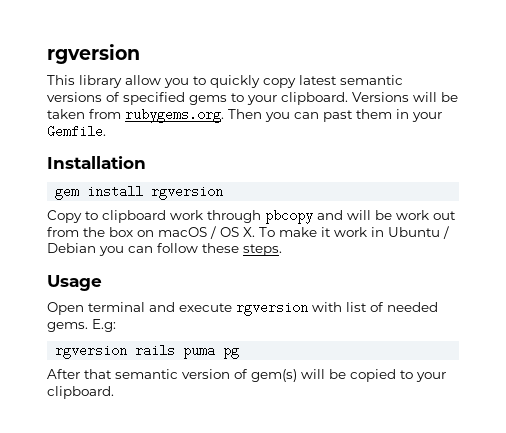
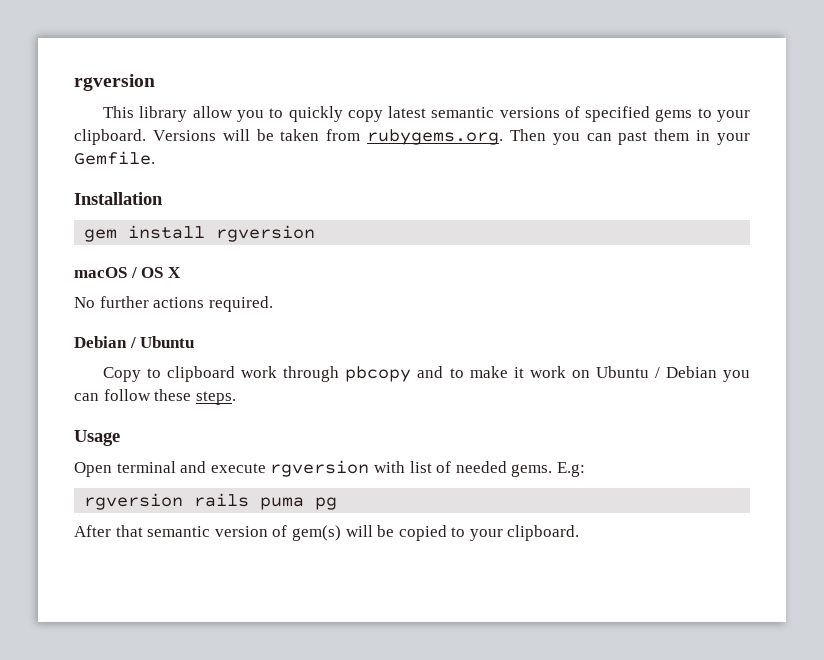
(224, 192) none -> [74,267,181,278] [74,296,273,312] [74,336,195,348] // macOS / OS X // No further actions required. // Debian / Ubuntu
[347,210,456,220] [47,226,275,239] will be work out from the box on macOS / OS X. To -> [449,368,464,378] to
[371,227,384,237] in -> [571,370,590,378] on

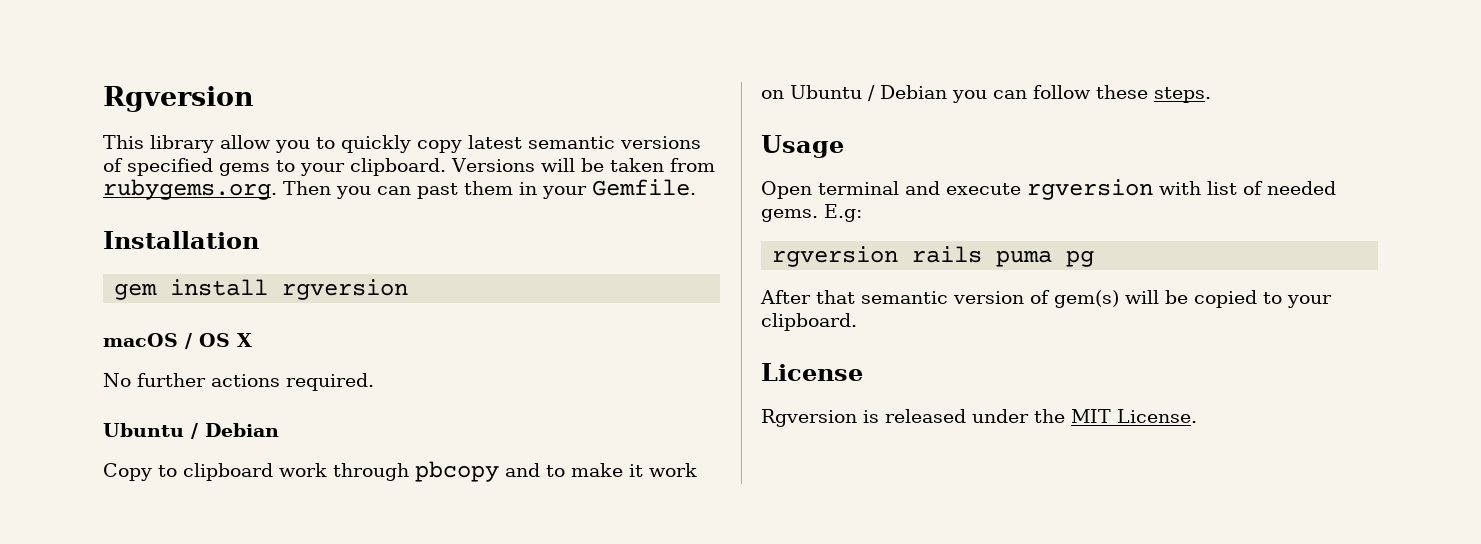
[74,74,155,91] rgversion -> [103,86,254,112] Rgversion
[74,336,195,348] Debian / Ubuntu -> [103,423,279,439] Ubuntu / Debian
(580, 533) none -> [761,363,863,381] [761,409,1197,427] // License // Rgversion is released under the MIT License.

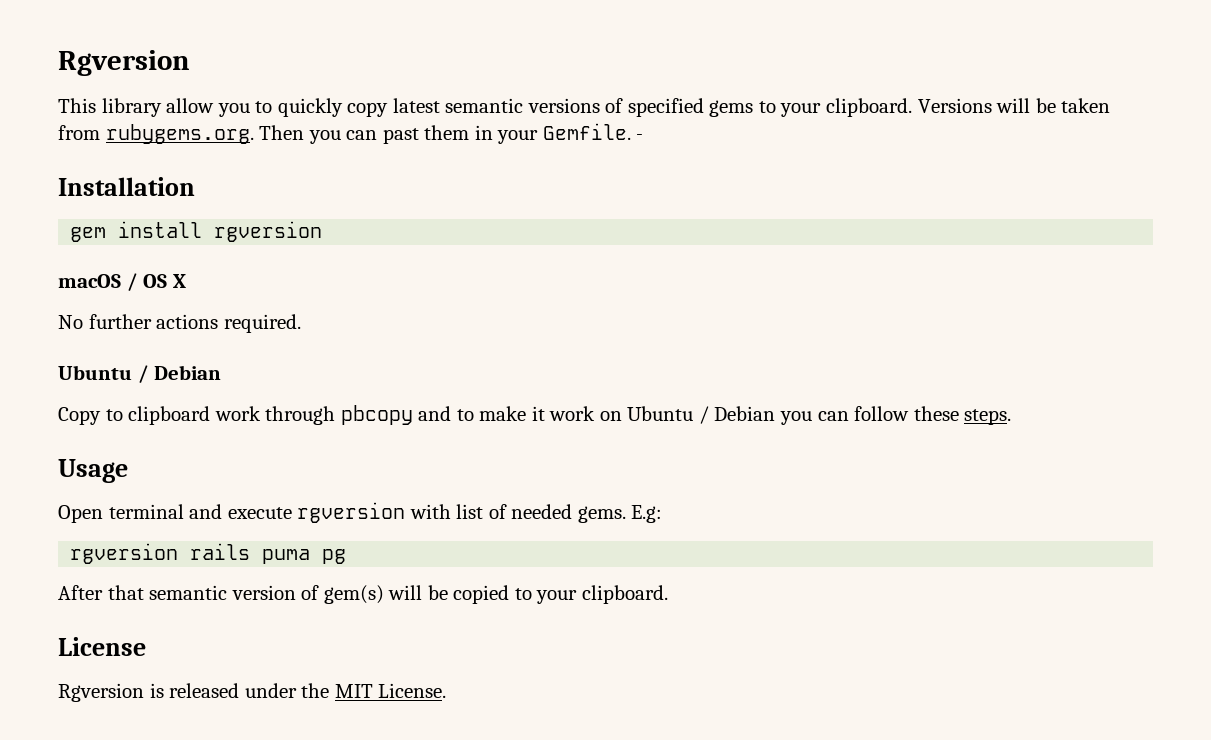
(696, 187) none -> [636,134,644,140] -

